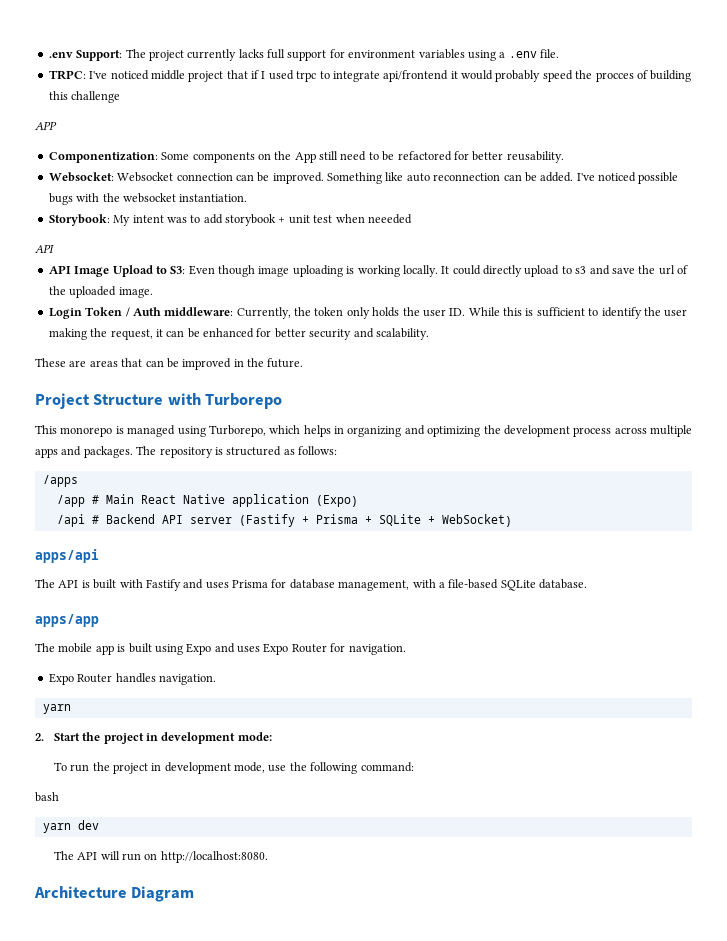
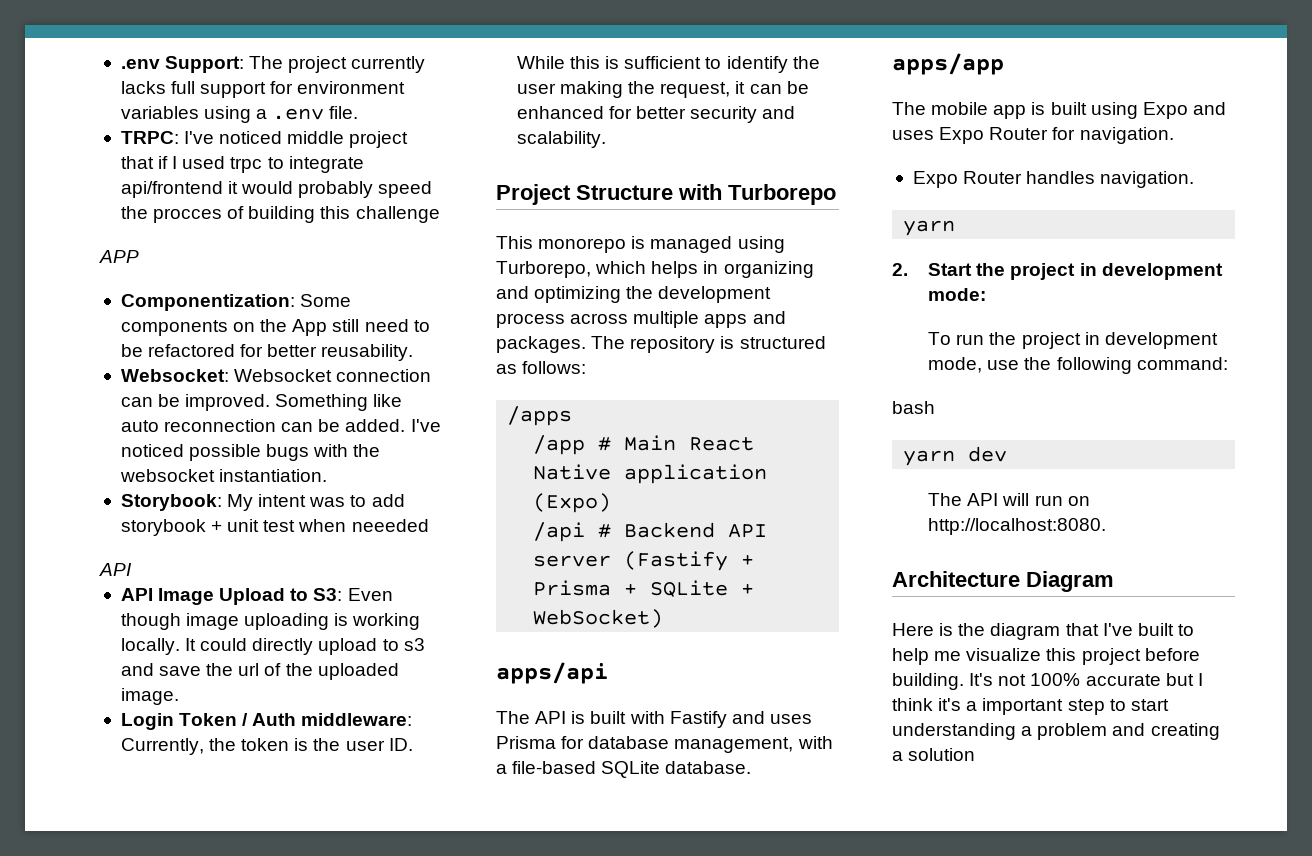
[346,307,400,319] only holds -> [294,738,309,751] is
[35,358,304,370] // These are areas that can be improved in the future. -> (606, 139) none
(195, 894) none -> [892,623,1194,640] [892,648,1200,665] [892,673,1203,690] [892,698,1169,715] [892,723,1220,740] [892,748,976,761] // Here is the diagram that I've built to help me visualize this project before building. It's not 100% accurate but I think it's a important step to start understanding a problem and creating a solution

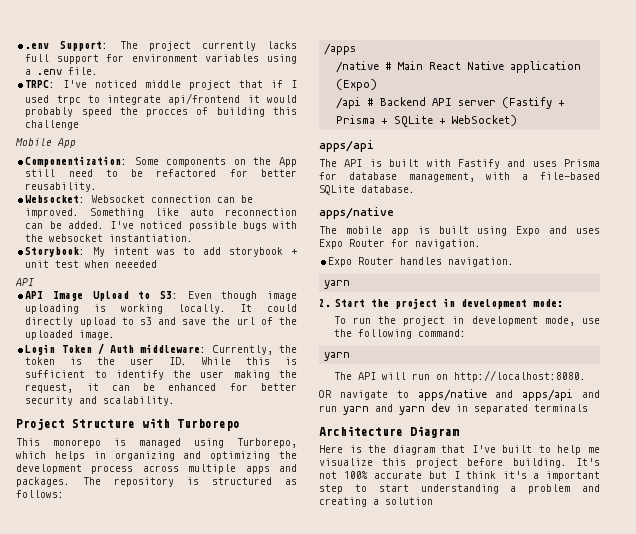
[99,250,139,263] APP -> [15,138,76,148] Mobile App
[533,435,586,455] /app -> [336,61,380,73] /native
[892,53,1004,75] apps/app -> [319,207,394,219] apps/native
[892,401,935,414] [903,446,1008,466] // bash // yarn dev -> [324,352,351,361] // yarn
(1107, 526) none -> [319,389,600,401] [319,403,588,415] // OR navigate to apps/native and apps/api and run yarn and yarn dev in separated terminals

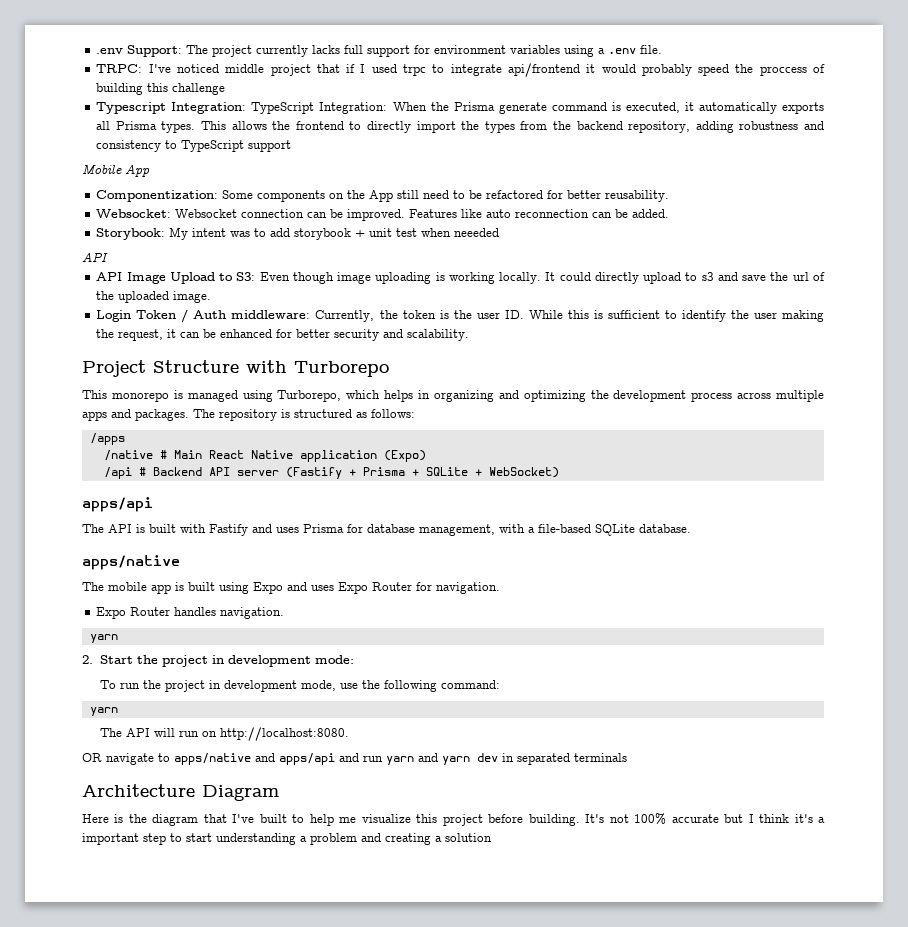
[146,108,189,117] procces -> [759,66,807,76] proccess
(80, 125) none -> [96,102,825,114] [96,121,824,133] [96,140,292,152] // Typescript Integration: TypeScript Integration: When the Prisma generate command is executed, it automatically exports all Prisma types. This allows the frontend to directly import the types from the backend repository, adding robustness and consistency to TypeScript support
[90,208,145,218] Something -> [409,209,458,218] Features
[110,221,297,231] [25,234,194,242] I've noticed possible bugs with the websocket instantiation. -> (670, 213) none

